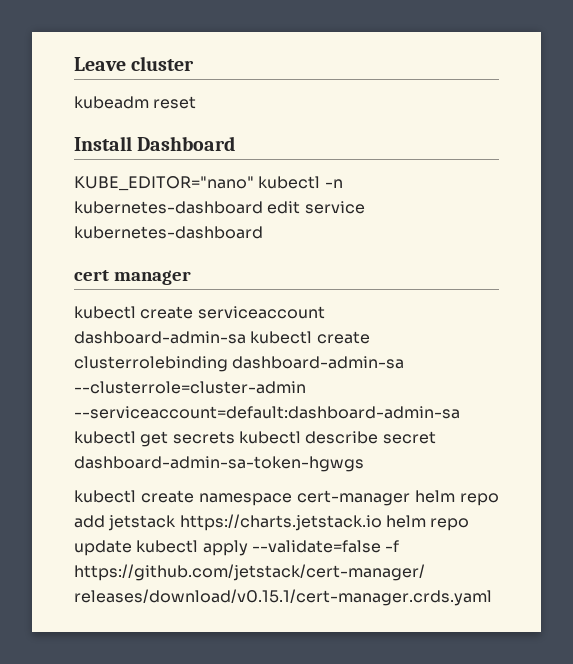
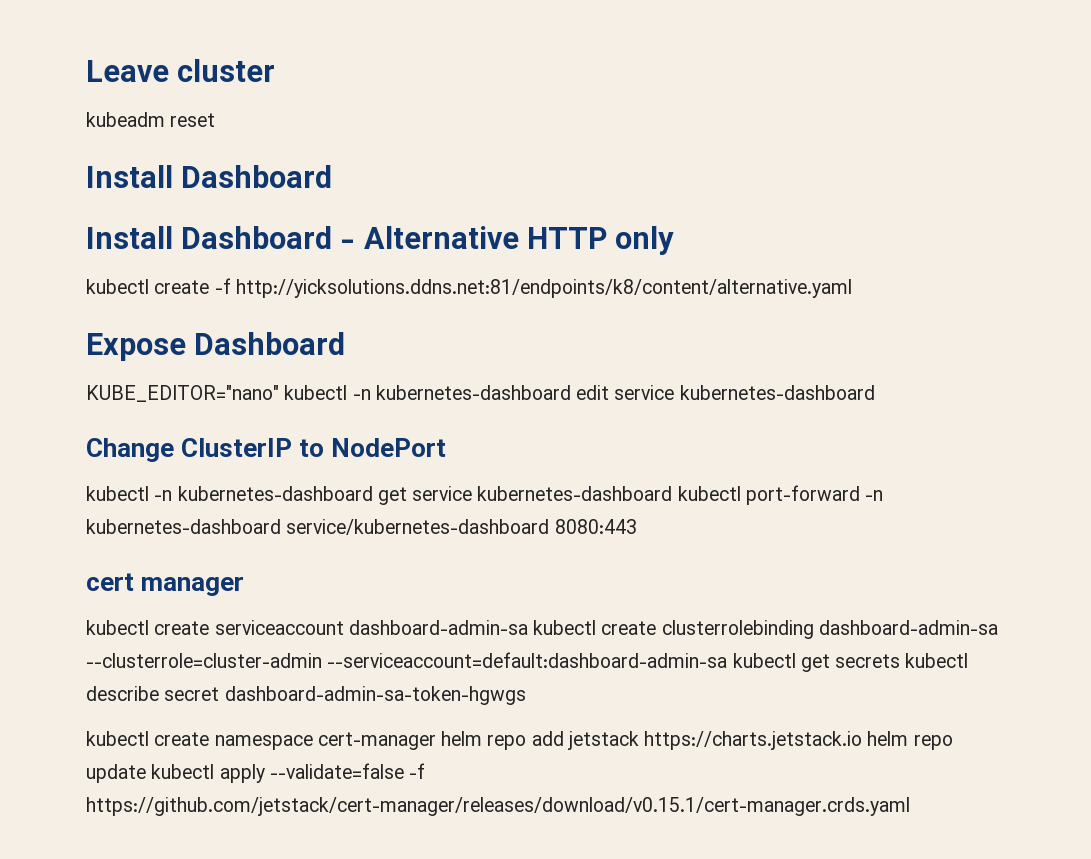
(236, 143) none -> [86,226,675,255] [86,278,852,298] [86,332,346,361] // Install Dashboard - Alternative HTTP only // kubectl create -f http://yicksolutions.ddns.net:81/endpoints/k8/content/alternative.yaml // Expose Dashboard
(263, 232) none -> [86,438,447,462] [86,485,884,505] [86,519,637,535] // Change ClusterIP to NodePort // kubectl -n kubernetes-dashboard get service kubernetes-dashboard kubectl port-forward -n kubernetes-dashboard service/kubernetes-dashboard 8080:443

